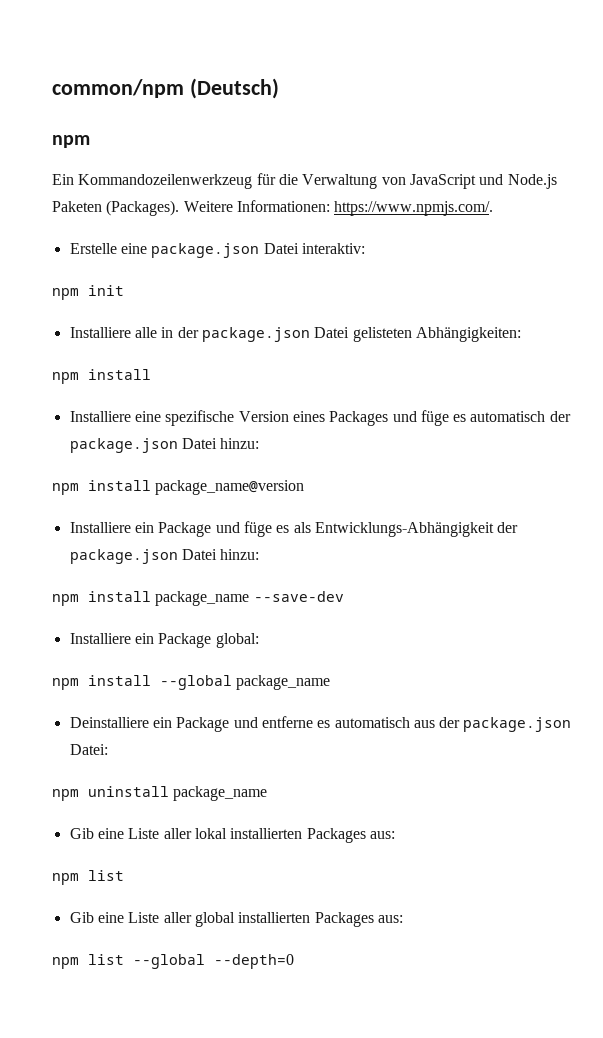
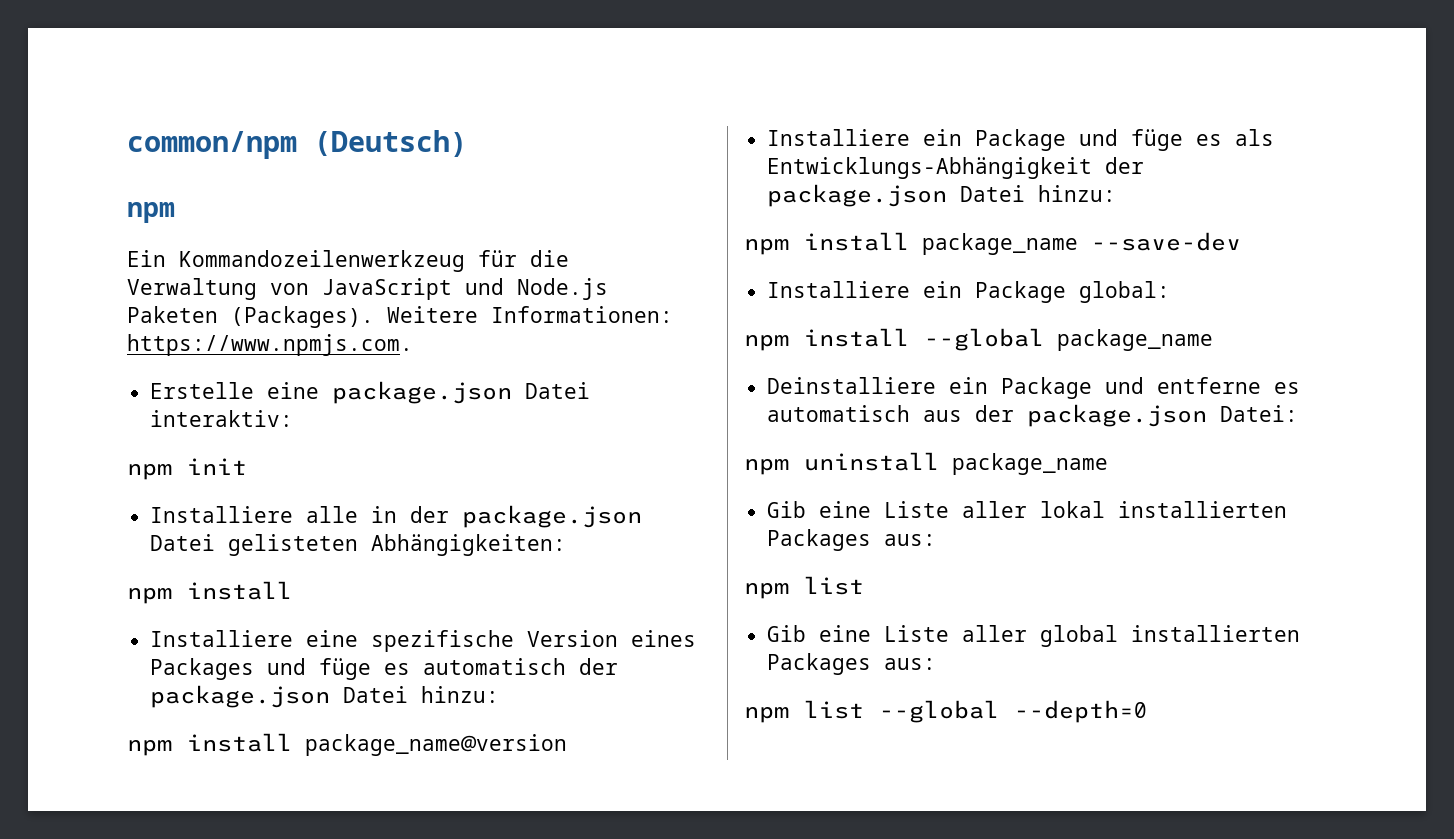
[334,201,494,216] https://www.npmjs.com/. -> [127,334,413,356] https://www.npmjs.com.

